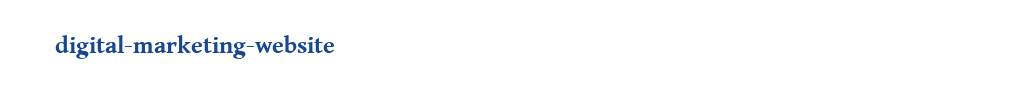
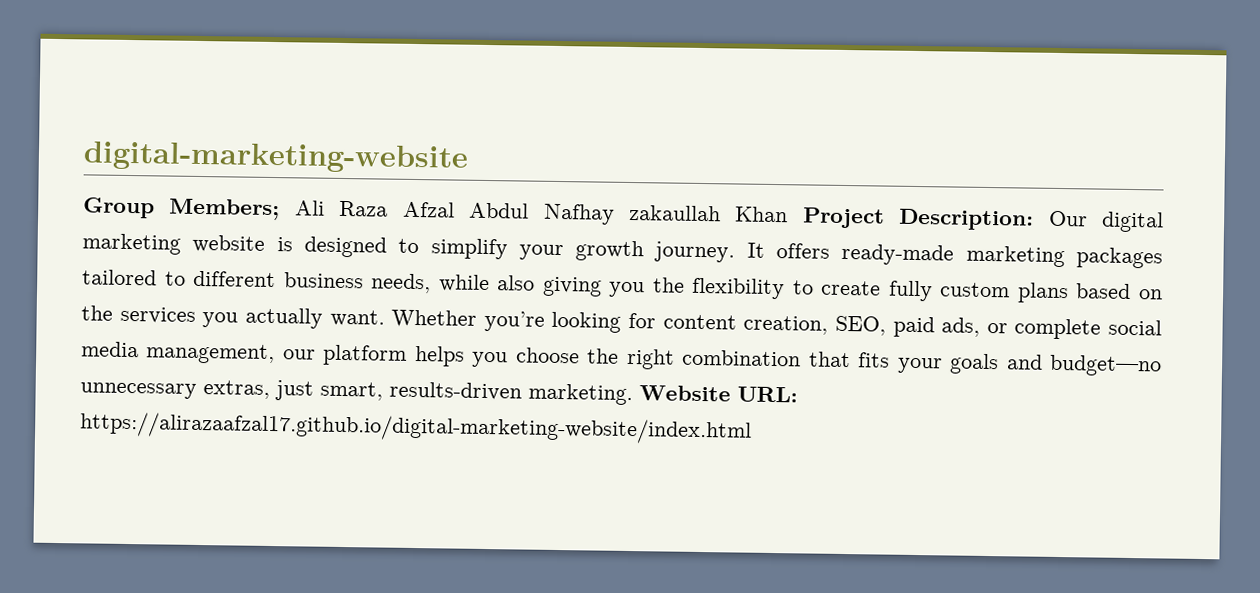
(335, 47) none -> [83,197,1164,233] [82,233,1163,269] [82,269,1163,304] [81,305,1162,340] [81,341,1162,377] [80,380,798,406] [80,411,752,445] // Group Members; Ali Raza Afzal Abdul Nafhay zakaullah Khan Project Description: Our digital marketing website is designed to simplify your growth journey. It offers ready-made marketing packages tailored to different business needs, while also giving you the flexibility to create fully custom plans based on the services you actually want. Whether you’re looking for content creation, SEO, paid ads, or complete social media management, our platform helps you choose the right combination that fits your goals and budget—no unnecessary extras, just smart, results-driven marketing. Website URL: https://alirazaafzal17.github.io/digital-marketing-website/index.html

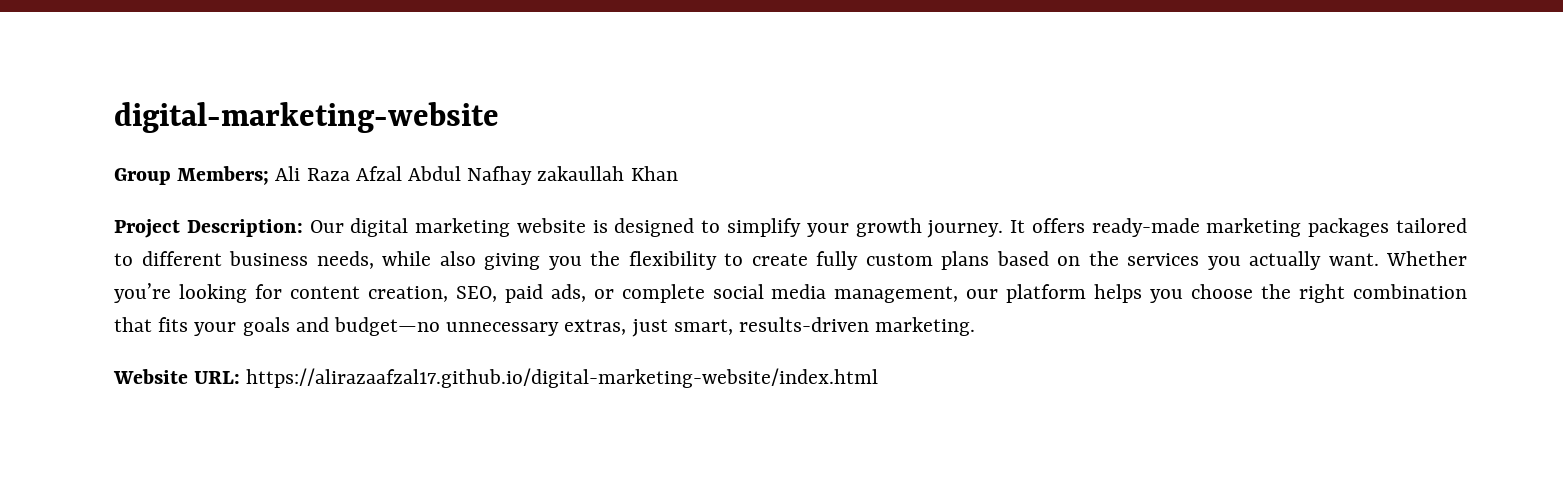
(789, 214) none -> (678, 173) //
(633, 394) none -> (976, 326) //

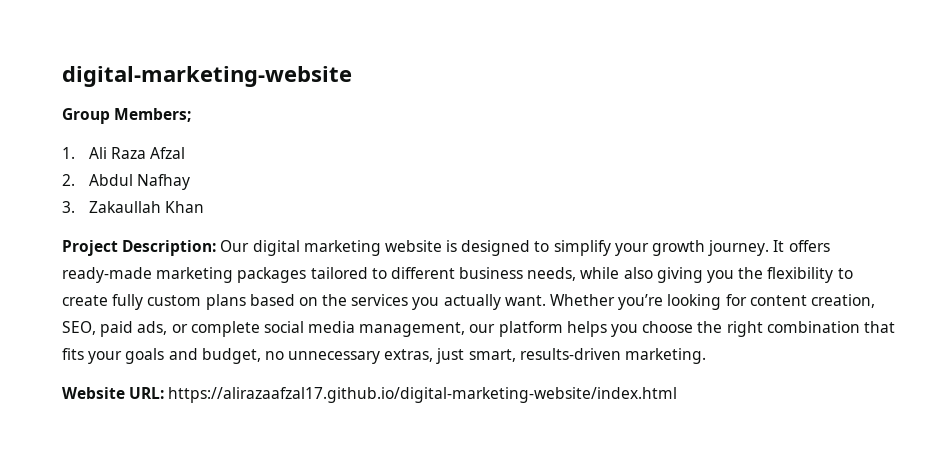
(270, 175) none -> [62,147,75,159] // 1.
(402, 173) none -> [62,174,75,186] // 2.
[537,166,625,181] zakaullah -> [62,201,161,213] // 3. Zakaullah
[334,317,441,336] budget—no -> [201,348,284,364] budget, no

